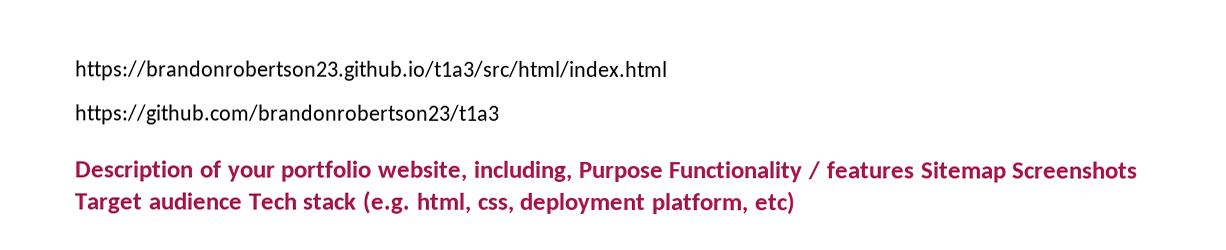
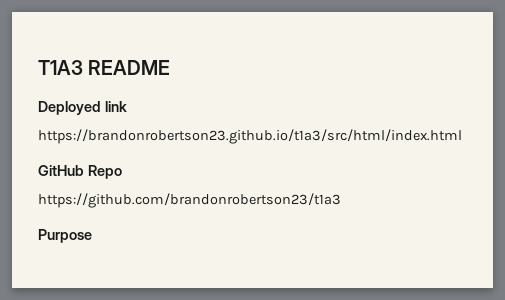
(75, 71) none -> [38,60,171,75] [38,101,127,115] T1A3 README // Deployed link //
(668, 71) none -> [38,165,122,179] // GitHub Repo
[74,160,1138,183] [74,190,795,215] Description of your portfolio website, including, Purpose Functionality / features Sitemap Screenshots Target audience Tech stack (e.g. html, css, deployment platform, etc) -> [38,229,92,243] Purpose

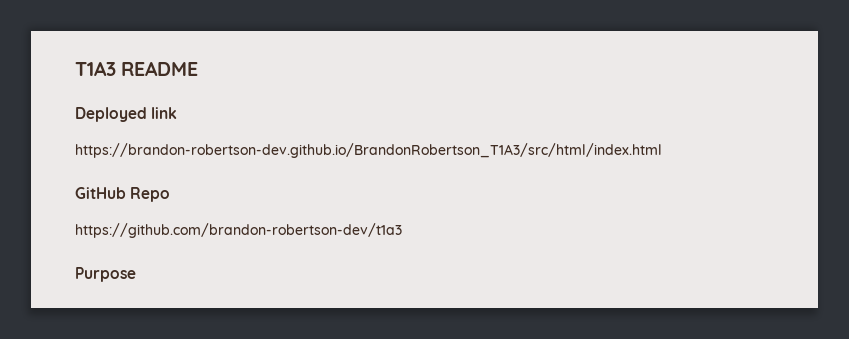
[38,129,462,144] https://brandonrobertson23.github.io/t1a3/src/html/index.html -> [75,143,662,158] https://brandon-robertson-dev.github.io/BrandonRobertson_T1A3/src/html/index.html
[38,193,341,208] https://github.com/brandonrobertson23/t1a3 -> [75,223,402,238] https://github.com/brandon-robertson-dev/t1a3

